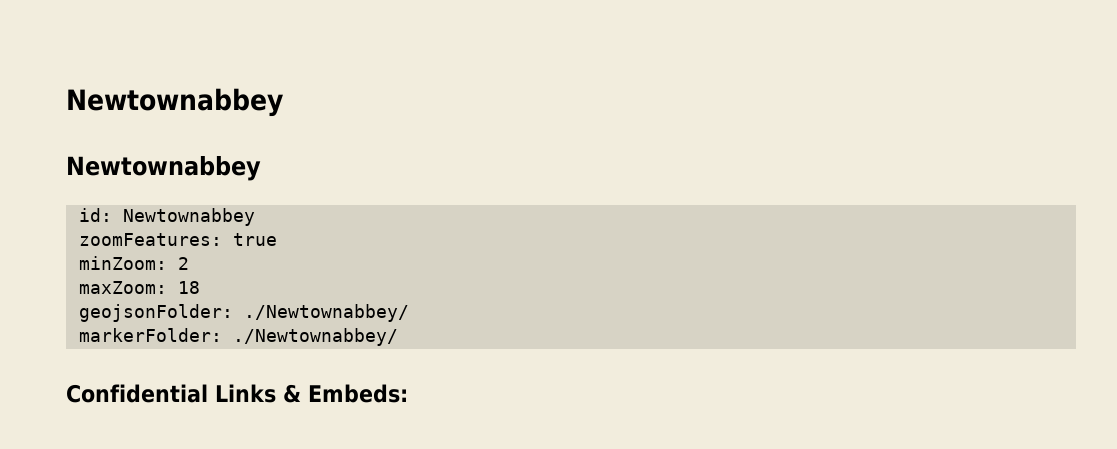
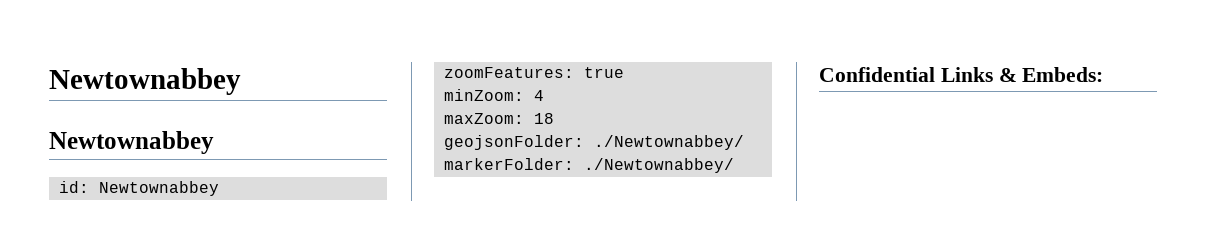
[177,257,189,270] 2 -> [533,90,544,101] 4

